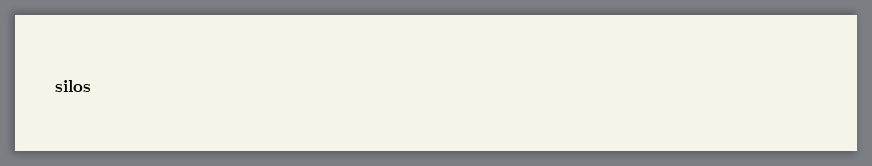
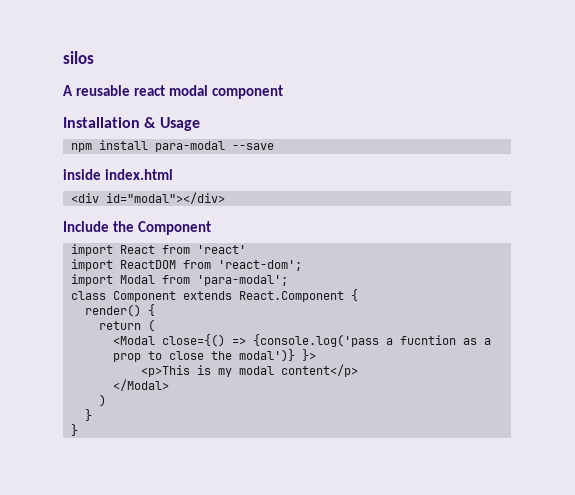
(91, 86) none -> [63,85,283,99] [63,117,200,131] [70,140,274,152] [63,169,173,180] [70,192,225,204] [63,221,211,235] [70,244,246,256] [70,259,302,271] [70,274,288,286] [70,289,358,302] [84,304,155,317] [98,319,155,332] [112,334,491,347] [112,349,316,362] [140,364,358,377] [112,379,169,391] [98,394,106,407] [84,409,92,421] [70,424,78,436] // A reusable react modal component // Installation & Usage // npm install para-modal --save // inside index.html // <div id="modal"></div> // Include the Component // import React from 'react' // import ReactDOM from 'react-dom'; // import Modal from 'para-modal'; // class Component extends React.Component { // render() { // return ( // <Modal close={() => {console.log('pass a fucntion as a prop to close the modal')} }> // <p>This is my modal content</p> // </Modal> // ) // } // }

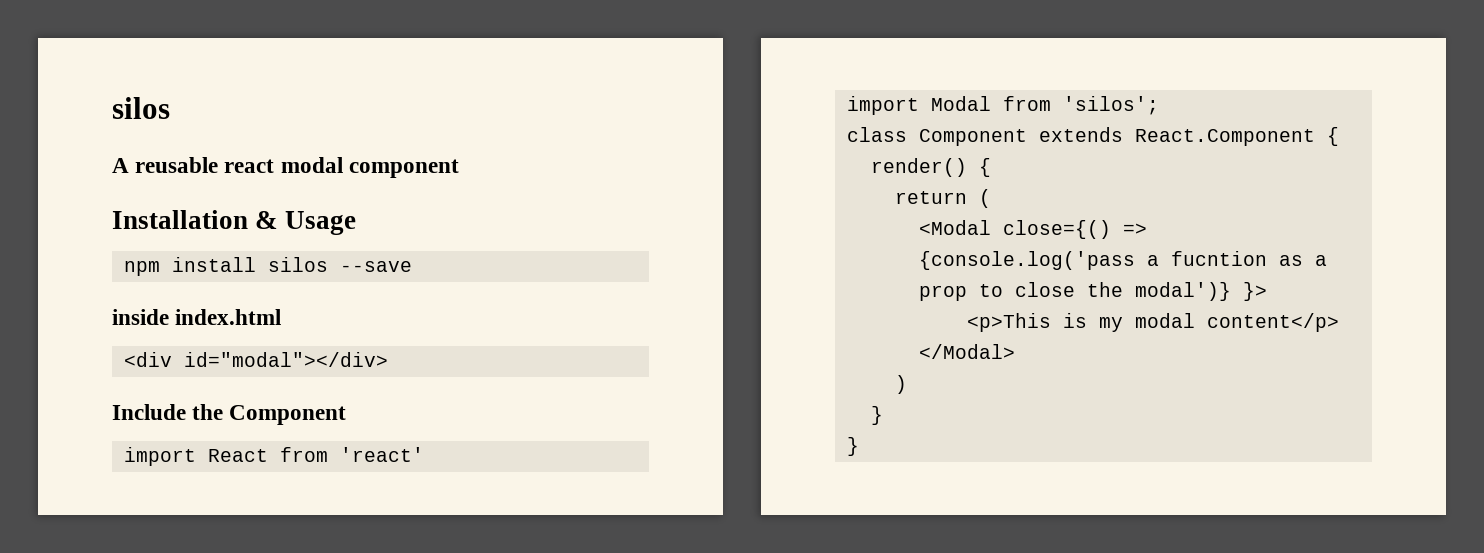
[154,141,225,152] para-modal -> [268,257,328,272] silos
[70,259,302,271] // import ReactDOM from 'react-dom'; -> (424, 454) none
[196,275,288,286] 'para-modal'; -> [1063,96,1159,115] 'silos';

